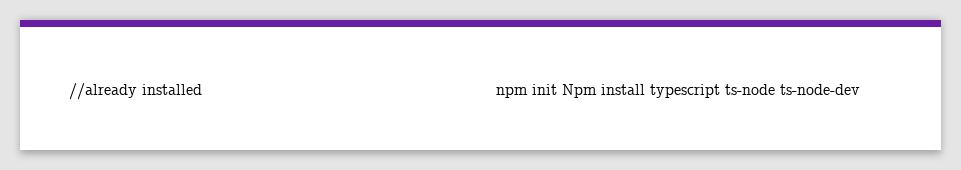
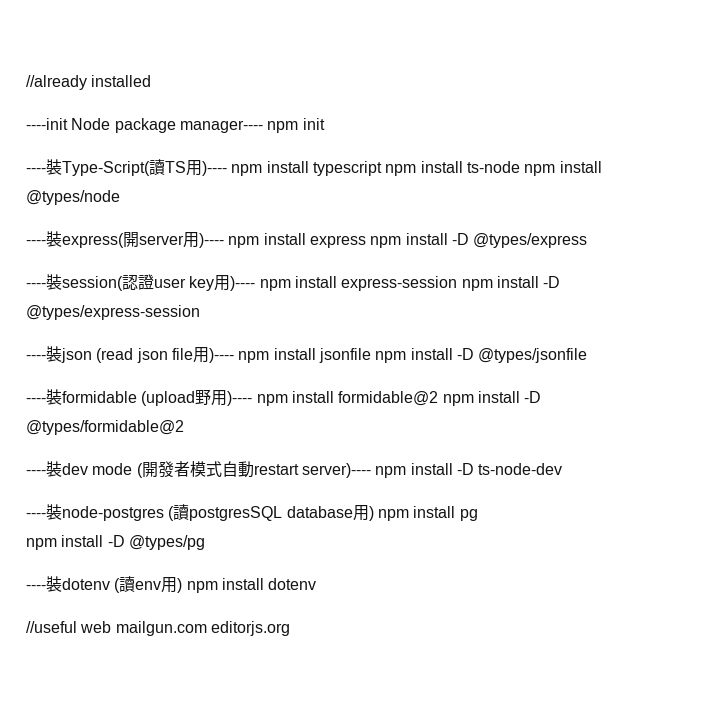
[496,84,860,98] npm init Npm install typescript ts-node ts-node-dev -> [26,118,325,133] [26,159,602,176] [26,190,120,205] [26,231,588,248] [26,274,561,291] [26,305,200,320] [26,346,588,363] [26,389,542,406] [26,420,184,435] [26,461,563,478] [26,504,478,521] [26,535,205,550] [26,576,317,593] [26,621,290,636] ----init Node package manager---- npm init // ----裝Type-Script(讀TS用)---- npm install typescript npm install ts-node npm install @types/node // ----裝express(開server用)---- npm install express npm install -D @types/express // ----裝session(認證user key用)---- npm install express-session npm install -D @types/express-session // ----裝json (read json file用)---- npm install jsonfile npm install -D @types/jsonfile // ----裝formidable (upload野用)---- npm install formidable@2 npm install -D @types/formidable@2 // ----裝dev mode (開發者模式自動restart server)---- npm install -D ts-node-dev // ----裝node-postgres (讀postgresSQL database用) npm install pg // npm install -D @types/pg // ----裝dotenv (讀env用) npm install dotenv // //useful web mailgun.com editorjs.org

